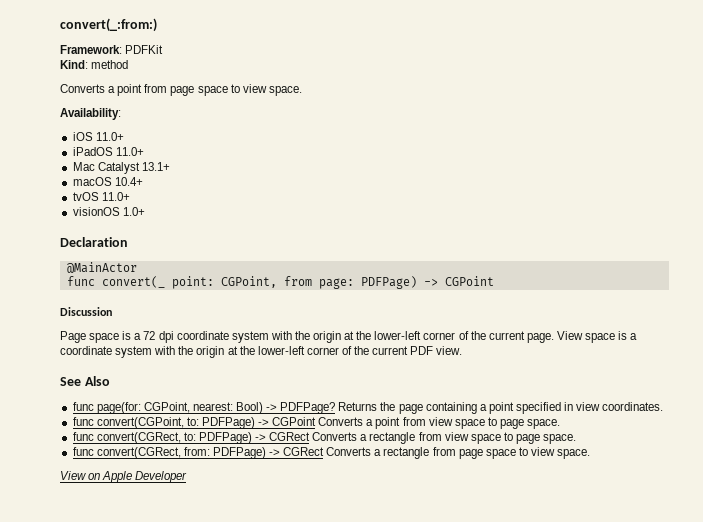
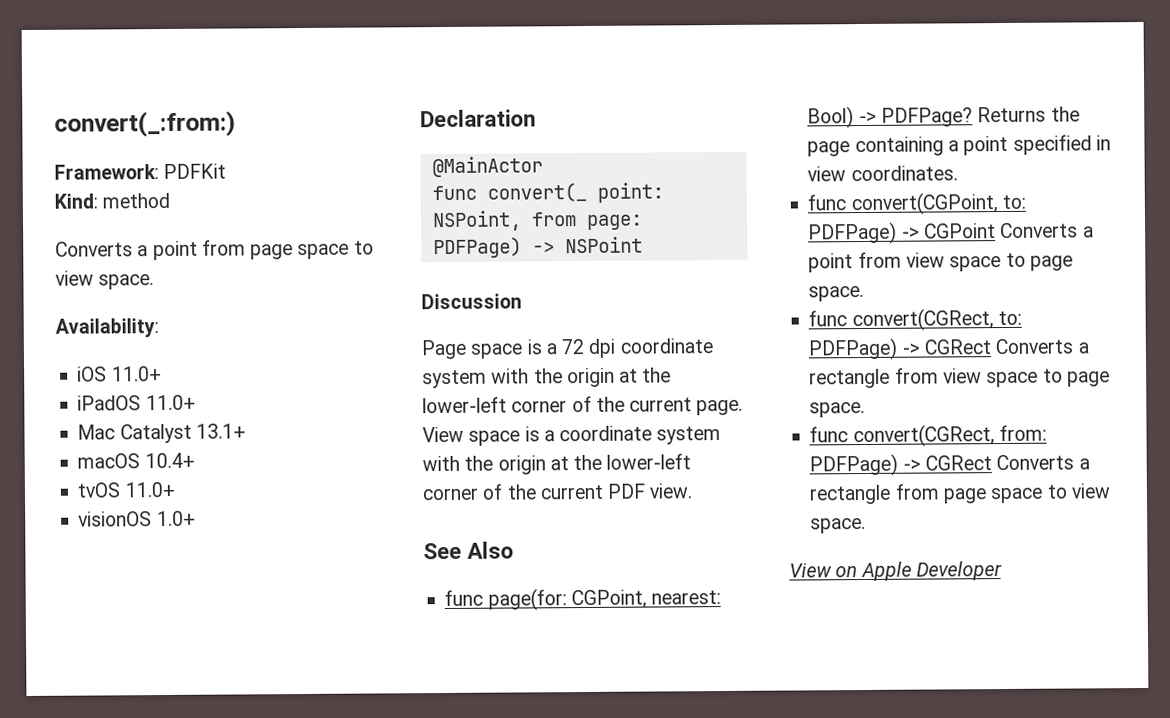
[220,276,277,288] CGPoint, -> [431,210,522,232] NSPoint,
[444,276,494,286] CGPoint -> [564,236,643,254] NSPoint

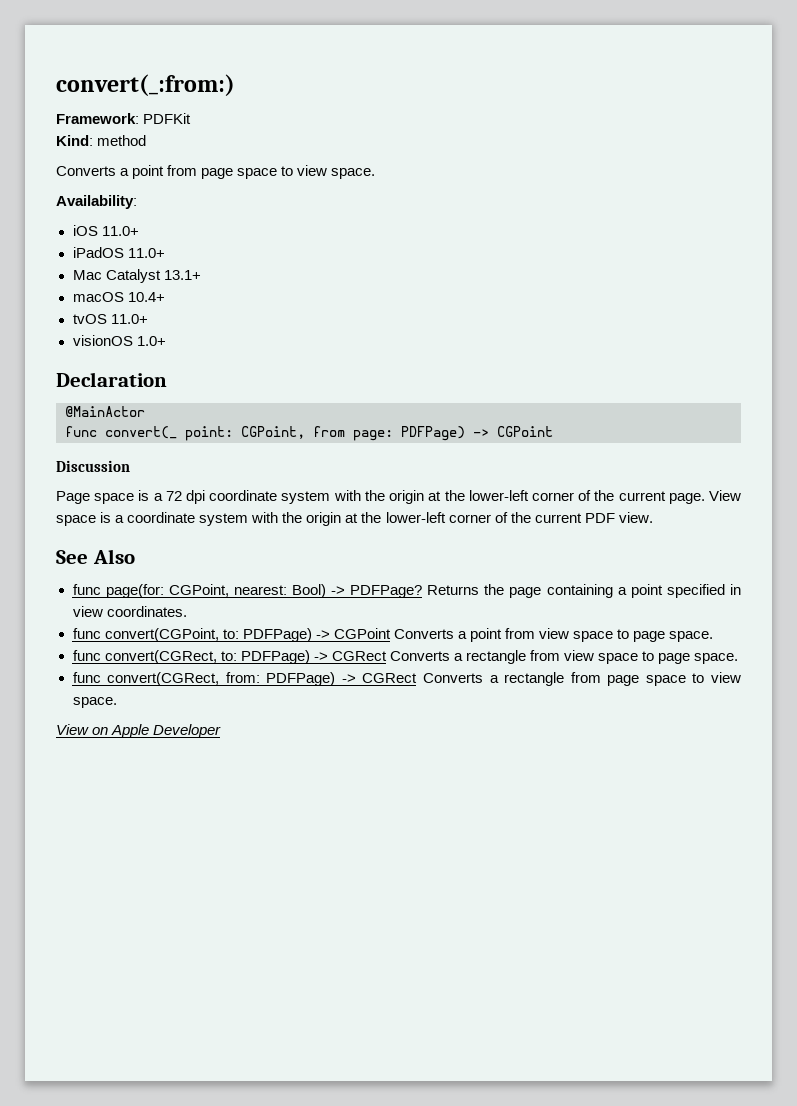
[431,210,522,232] NSPoint, -> [241,426,305,439] CGPoint,
[564,236,643,254] NSPoint -> [497,426,553,437] CGPoint

